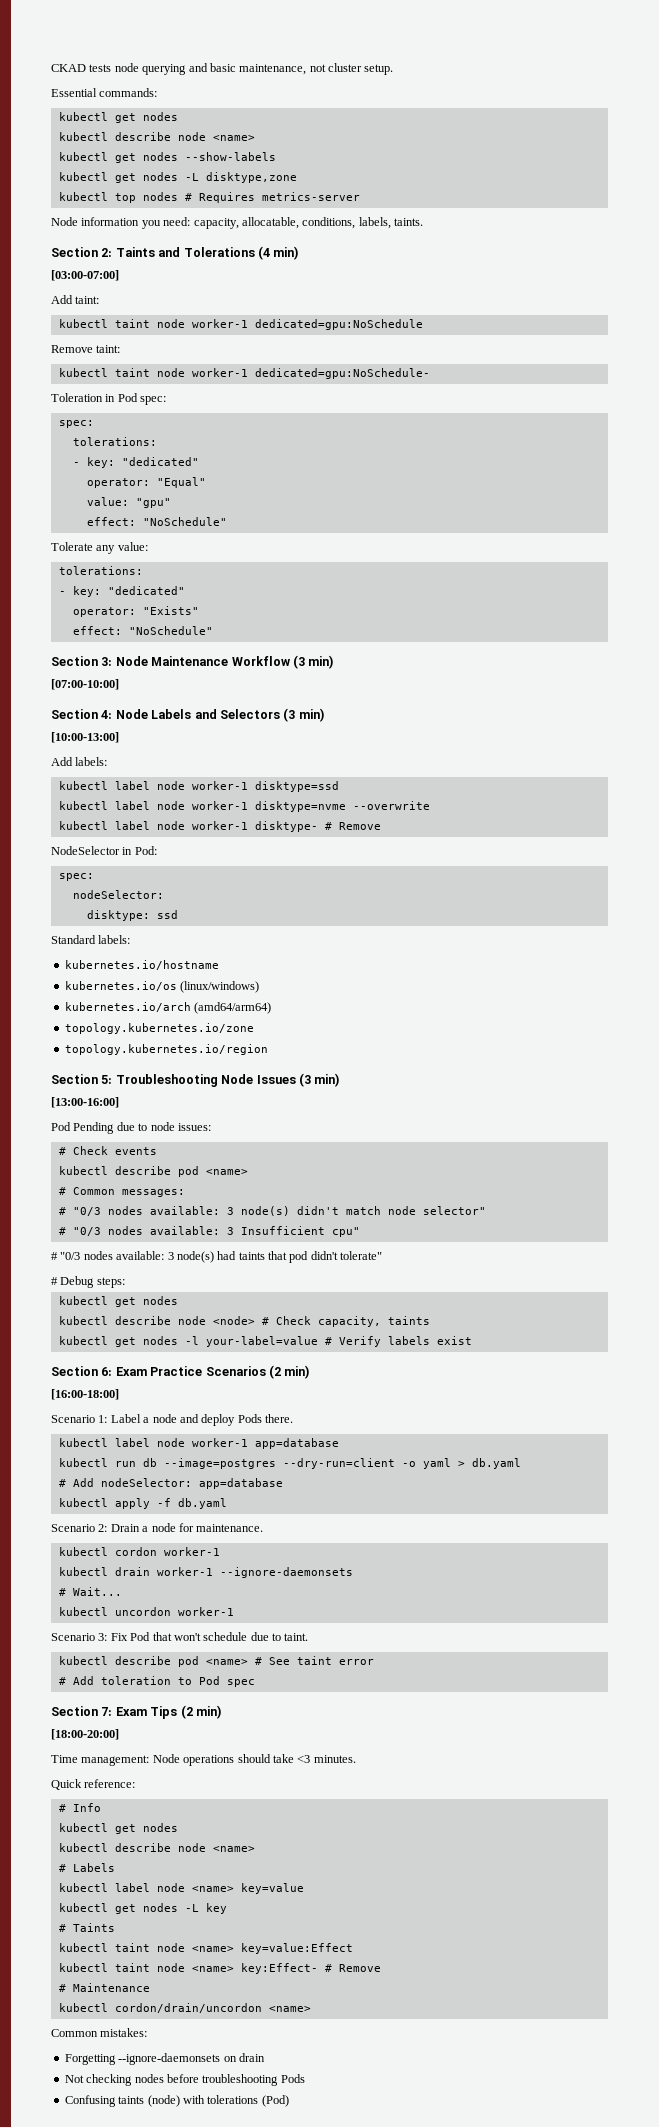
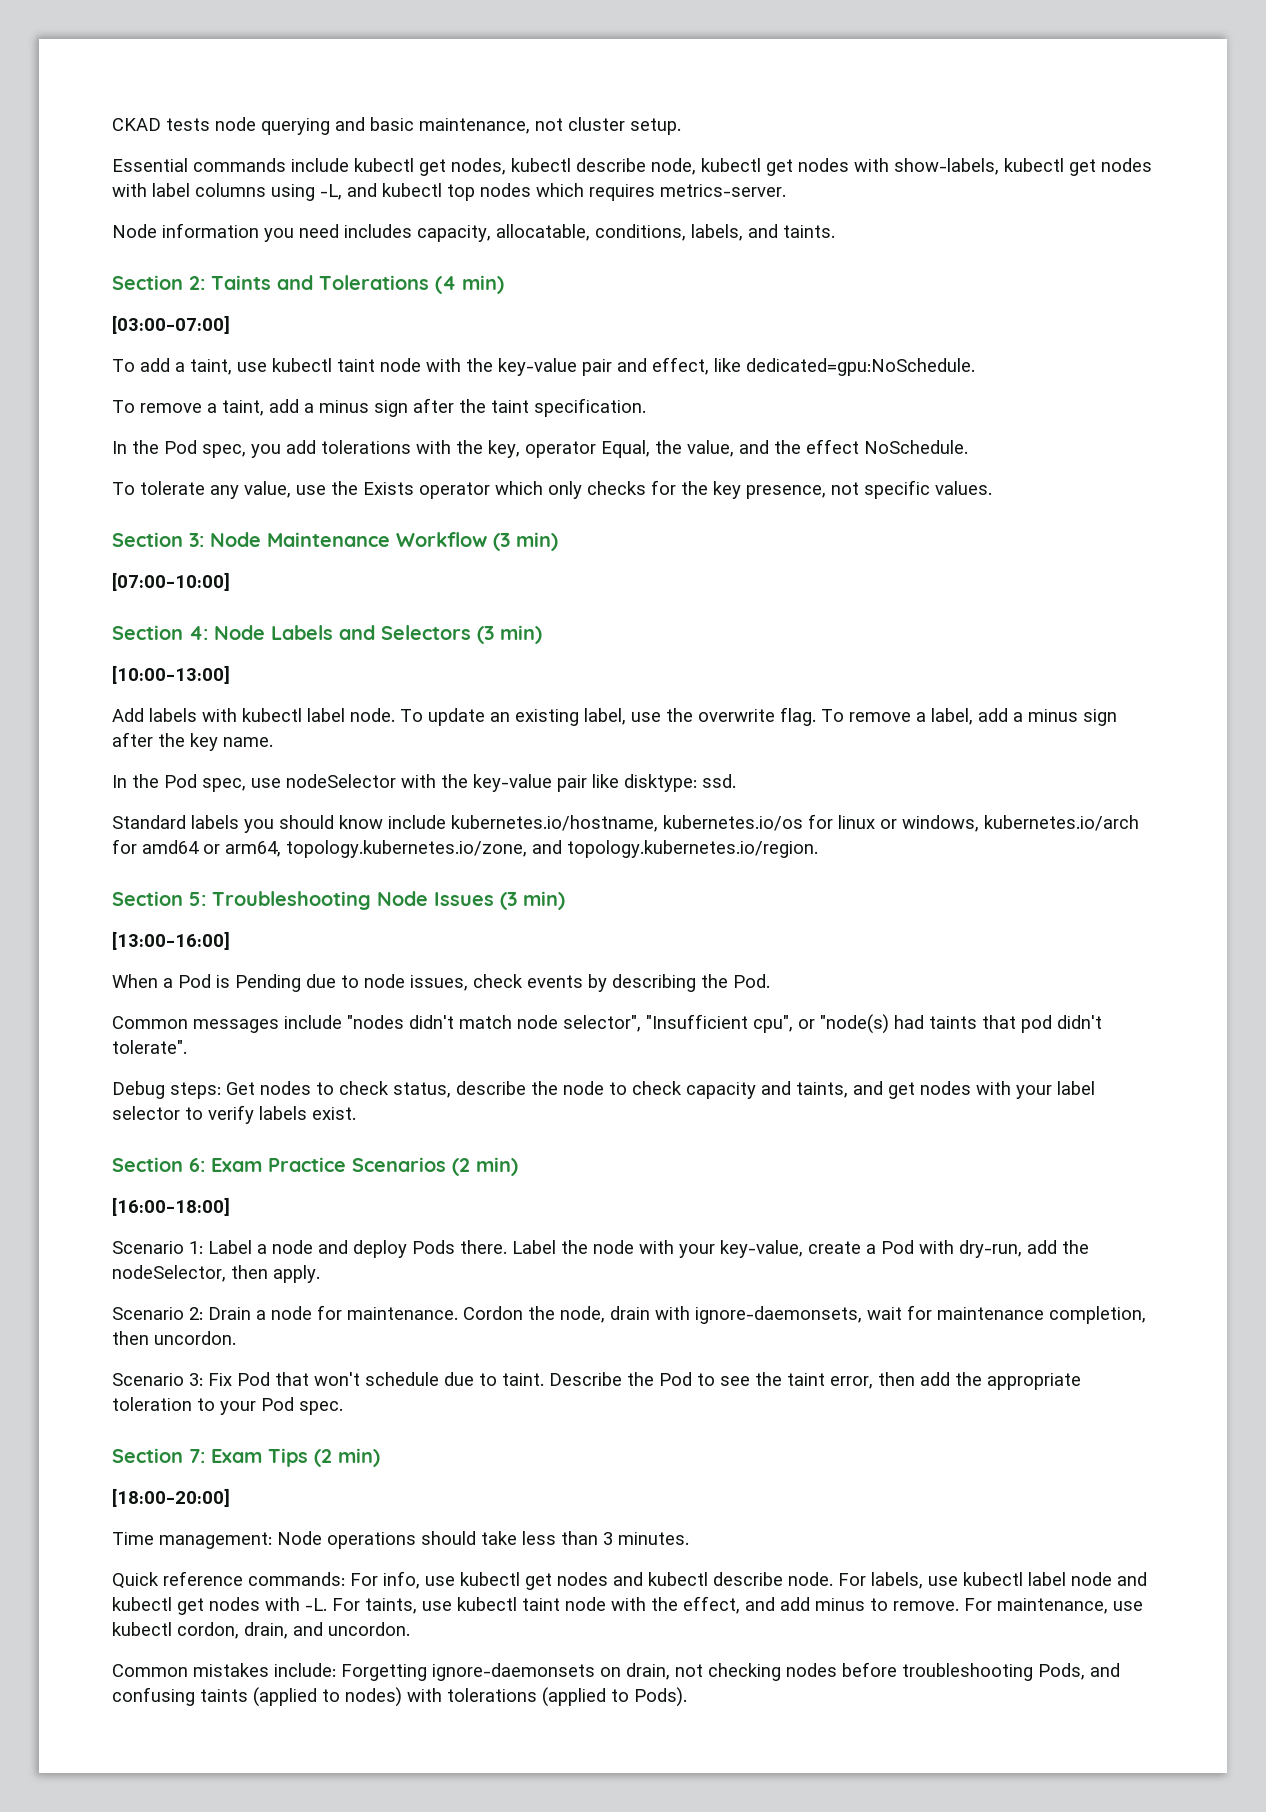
[99,88,158,97] [58,112,178,123] [58,132,255,141] [58,152,276,163] [58,172,297,183] [58,192,360,203] commands: // kubectl get nodes // kubectl describe node <name> // kubectl get nodes --show-labels // kubectl get nodes -L disktype,zone // kubectl top nodes # Requires metrics-server -> [193,158,1152,176] [112,183,786,201] commands include kubectl get nodes, kubectl describe node, kubectl get nodes with show-labels, kubectl get nodes with label columns using -L, and kubectl top nodes which requires metrics-server.
[163,217,191,226] need: -> [299,224,412,238] need includes
(391, 223) none -> [748,224,778,238] and
[51,295,100,304] [58,319,423,330] [51,345,121,353] [58,368,430,379] [51,393,167,405] [58,420,94,428] [72,437,157,446] [72,457,199,468] [86,477,206,488] [86,497,171,508] [86,517,227,526] [51,542,148,554] [58,566,143,575] [58,586,185,597] [72,606,199,617] [72,626,213,635] Add taint: // kubectl taint node worker-1 dedicated=gpu:NoSchedule // Remove taint: // kubectl taint node worker-1 dedicated=gpu:NoSchedule- // Toleration in Pod spec: // spec: // tolerations: // - key: "dedicated" // operator: "Equal" // value: "gpu" // effect: "NoSchedule" // Tolerate any value: // tolerations: // - key: "dedicated" // operator: "Exists" // effect: "NoSchedule" -> [112,357,975,376] [112,398,646,417] [112,439,968,458] [112,480,992,499] To add a taint, use kubectl taint node with the key-value pair and effect, like dedicated=gpu:NoSchedule. // To remove a taint, add a minus sign after the taint specification. // In the Pod spec, you add tolerations with the key, operator Equal, the value, and the effect NoSchedule. // To tolerate any value, use the Exists operator which only checks for the key presence, not specific values.
[75,757,108,766] [58,781,339,792] [58,801,430,812] [58,821,381,832] [51,846,157,855] [58,873,94,881] [72,890,164,899] [86,910,178,921] [51,935,131,944] [64,960,219,970] [64,981,260,993] [64,1002,272,1014] [64,1023,254,1034] [64,1044,268,1055] labels: // kubectl label node worker-1 disktype=ssd // kubectl label node worker-1 disktype=nvme --overwrite // kubectl label node worker-1 disktype- # Remove // NodeSelector in Pod: // spec: // nodeSelector: // disktype: ssd // Standard labels: // kubernetes.io/hostname // kubernetes.io/os (linux/windows) // kubernetes.io/arch (amd64/arm64) // topology.kubernetes.io/zone // topology.kubernetes.io/region -> [149,707,1117,726] [112,732,273,751] [112,774,736,792] [112,814,1139,833] [112,839,818,858] labels with kubectl label node. To update an existing label, use the overwrite flag. To remove a label, add a minus sign after the key name. // In the Pod spec, use nodeSelector with the key-value pair like disktype: ssd. // Standard labels you should know include kubernetes.io/hostname, kubernetes.io/os for linux or windows, kubernetes.io/arch for amd64 or arm64, topology.kubernetes.io/zone, and topology.kubernetes.io/region.
[51,1122,211,1134] [58,1146,157,1155] [58,1166,248,1177] [58,1187,185,1197] [58,1206,486,1216] [58,1226,360,1237] [51,1251,214,1263] Pod Pending due to node issues: // # Check events // kubectl describe pod <name> // # Common messages: // # "0/3 nodes available: 3 node(s) didn't match node selector" // # "0/3 nodes available: 3 Insufficient cpu" // # "0/3 nodes available: 3 node(s) -> [112,974,770,992] [112,1014,889,1034] When a Pod is Pending due to node issues, check events by describing the Pod. // Common messages include "nodes didn't match node selector", "Insufficient cpu", or "node(s)
[340,1251,383,1260] [51,1277,58,1285] tolerate" // # -> [112,1040,187,1054] tolerate". //
[58,1296,178,1307] [58,1316,430,1327] [58,1336,472,1347] // kubectl get nodes // kubectl describe node <node> # Check capacity, taints // kubectl get nodes -l your-label=value # Verify labels exist -> [226,1081,1095,1099] [112,1105,356,1124] Get nodes to check status, describe the node to check capacity and taints, and get nodes with your label selector to verify labels exist.
[58,1438,339,1449] [58,1458,521,1469] [58,1478,283,1489] [58,1498,227,1509] // kubectl label node worker-1 app=database // kubectl run db --image=postgres --dry-run=client -o yaml > db.yaml // # Add nodeSelector: app=database // kubectl apply -f db.yaml -> [512,1240,1089,1258] [112,1265,320,1283] Label the node with your key-value, create a Pod with dry-run, add the nodeSelector, then apply.
[58,1547,220,1556] [58,1567,353,1578] [58,1587,122,1596] [58,1607,234,1616] // kubectl cordon worker-1 // kubectl drain worker-1 --ignore-daemonsets // # Wait... // kubectl uncordon worker-1 -> [463,1305,1146,1324] [112,1331,236,1345] Cordon the node, drain with ignore-daemonsets, wait for maintenance completion, then uncordon.
[58,1656,374,1667] [58,1676,255,1687] // kubectl describe pod <name> # See taint error // # Add toleration to Pod spec -> [549,1372,1081,1390] [112,1397,343,1415] Describe the Pod to see the taint error, then add the appropriate toleration to your Pod spec.
[297,1755,311,1763] <3 -> [522,1531,613,1545] less than 3
[84,1779,136,1788] [58,1803,101,1812] [58,1823,178,1834] [58,1843,255,1852] [58,1863,115,1872] [58,1883,304,1894] [58,1903,227,1914] [58,1923,115,1932] [58,1943,353,1954] [58,1963,381,1974] [58,1983,150,1992] [58,2003,311,2013] [51,2028,148,2037] [64,2053,265,2065] [64,2074,305,2086] [64,2095,289,2107] reference: // # Info // kubectl get nodes // kubectl describe node <name> // # Labels // kubectl label node <name> key=value // kubectl get nodes -L key // # Taints // kubectl taint node <name> key=value:Effect // kubectl taint node <name> key:Effect- # Remove // # Maintenance // kubectl cordon/drain/uncordon <name> // Common mistakes: // Forgetting --ignore-daemonsets on drain // Not checking nodes before troubleshooting Pods // Confusing taints (node) with tolerations (Pod) -> [163,1571,1147,1590] [112,1596,1143,1615] [112,1622,410,1639] [112,1662,1120,1681] [112,1687,687,1707] reference commands: For info, use kubectl get nodes and kubectl describe node. For labels, use kubectl label node and kubectl get nodes with -L. For taints, use kubectl taint node with the effect, and add minus to remove. For maintenance, use kubectl cordon, drain, and uncordon. // Common mistakes include: Forgetting ignore-daemonsets on drain, not checking nodes before troubleshooting Pods, and confusing taints (applied to nodes) with tolerations (applied to Pods).

